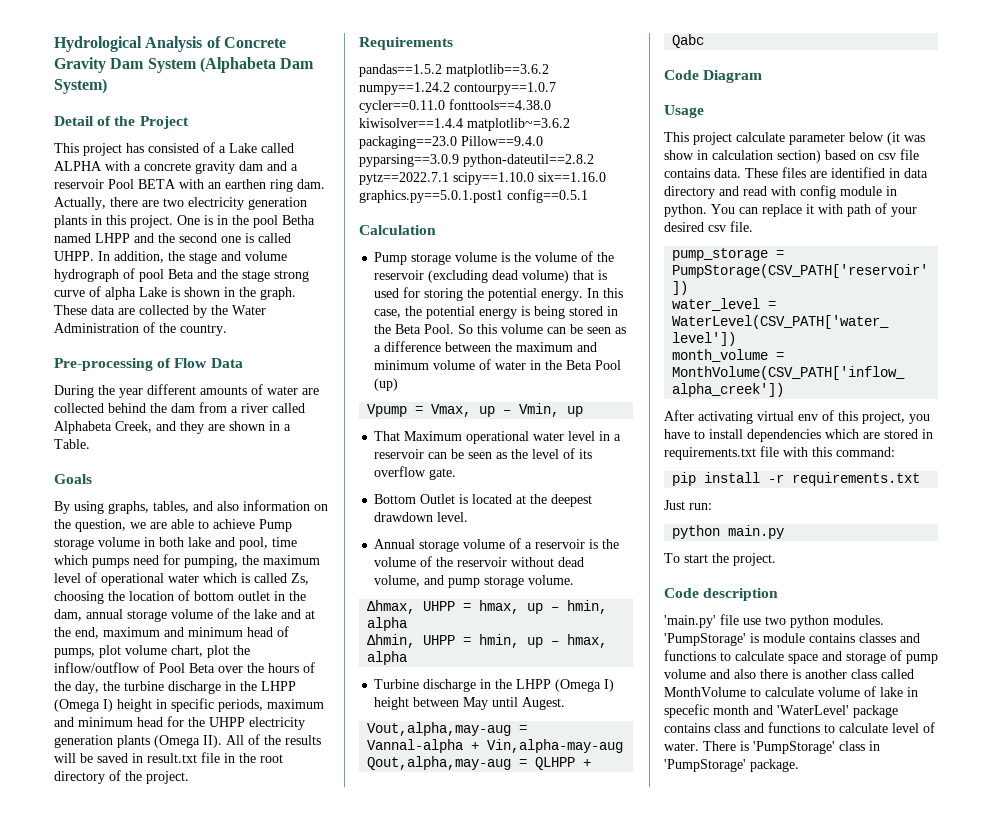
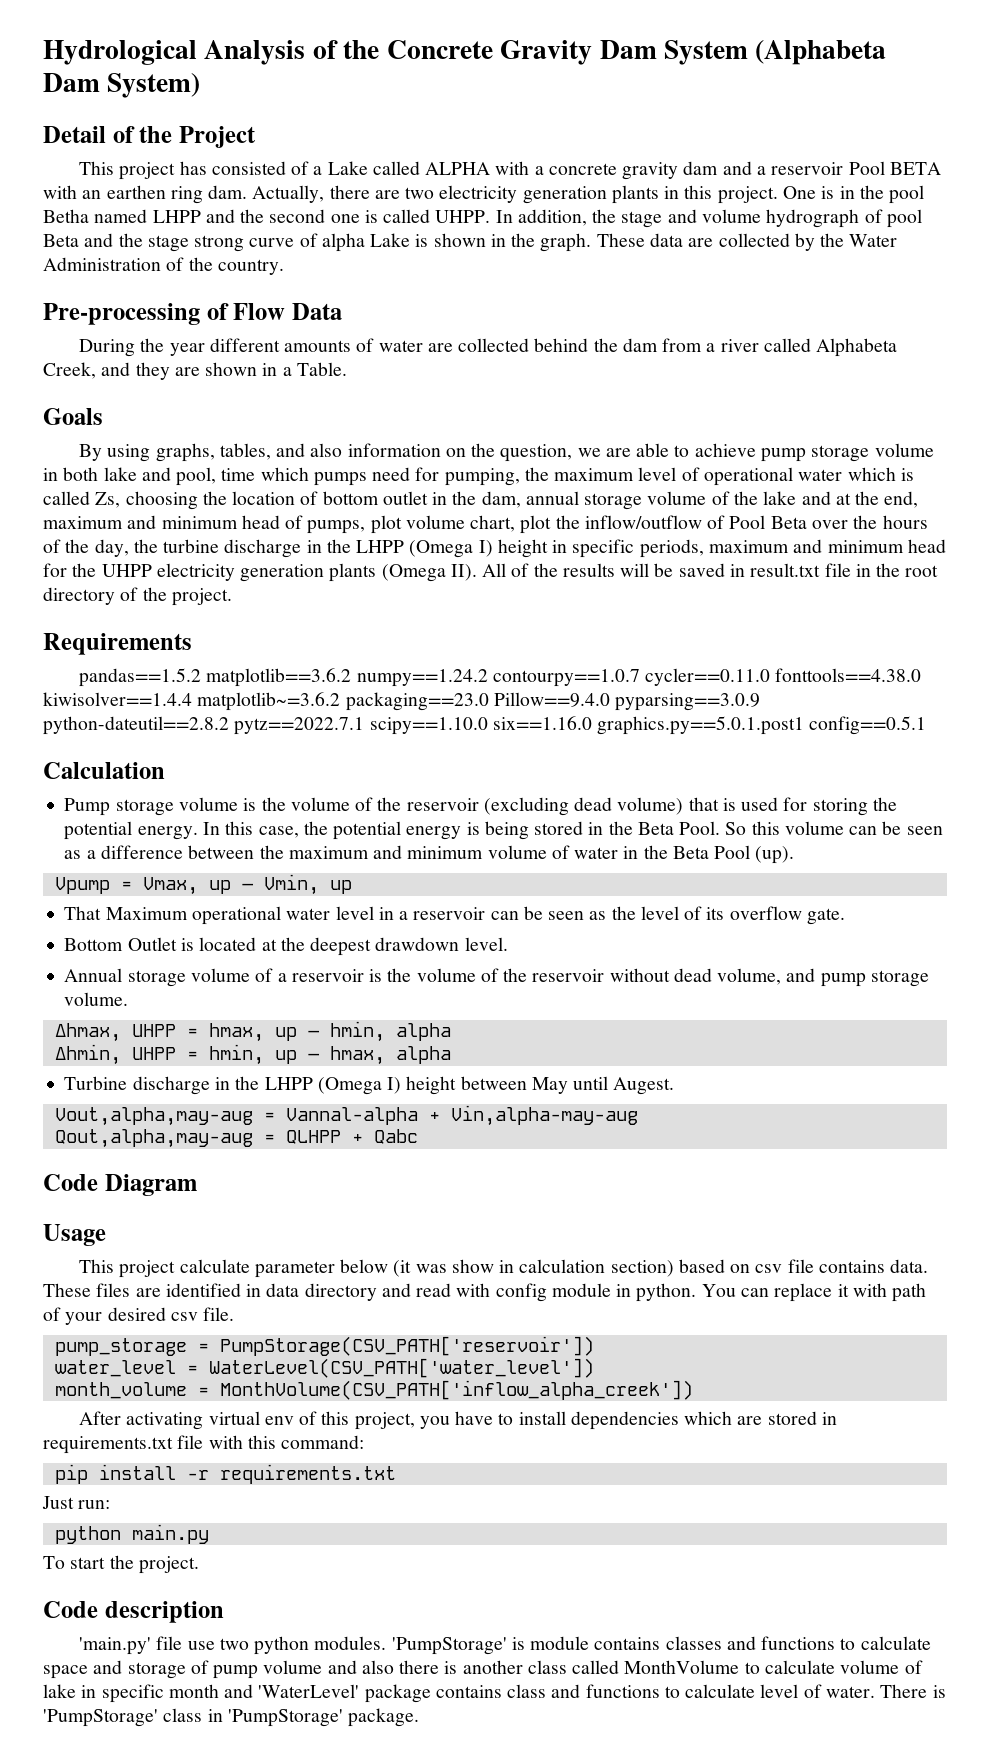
(221, 42) none -> [343,40,380,59] the
[259,519,292,532] Pump -> [760,448,806,462] pump
[374,378,399,391] (up) -> [755,846,795,864] (up).
[664,704,709,718] specefic -> [101,1684,164,1703] specific

